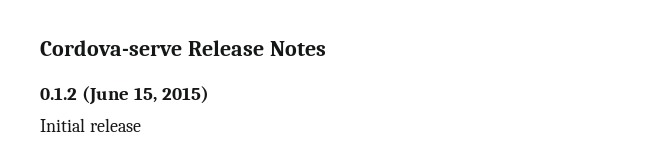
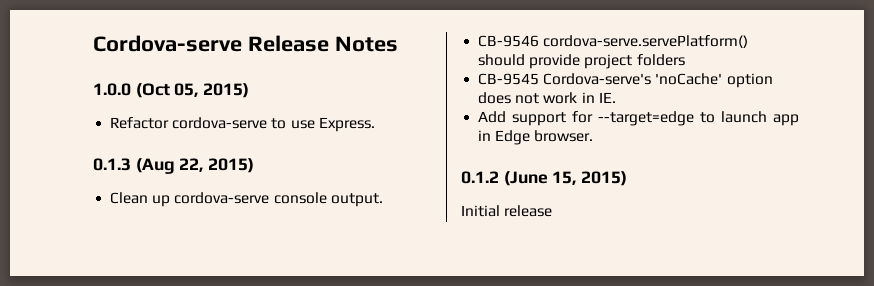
(326, 48) none -> [93,83,250,98] [110,117,375,132] [93,158,255,174] [110,192,383,207] [478,35,749,48] [478,54,685,69] [478,73,773,88] [478,92,616,104] [478,111,799,126] [478,130,594,145] // 1.0.0 (Oct 05, 2015) // Refactor cordova-serve to use Express. // 0.1.3 (Aug 22, 2015) // Clean up cordova-serve console output. // CB-9546 cordova-serve.servePlatform() should provide project folders // CB-9545 Cordova-serve's 'noCache' option does not work in IE. // Add support for --target=edge to launch app in Edge browser.

